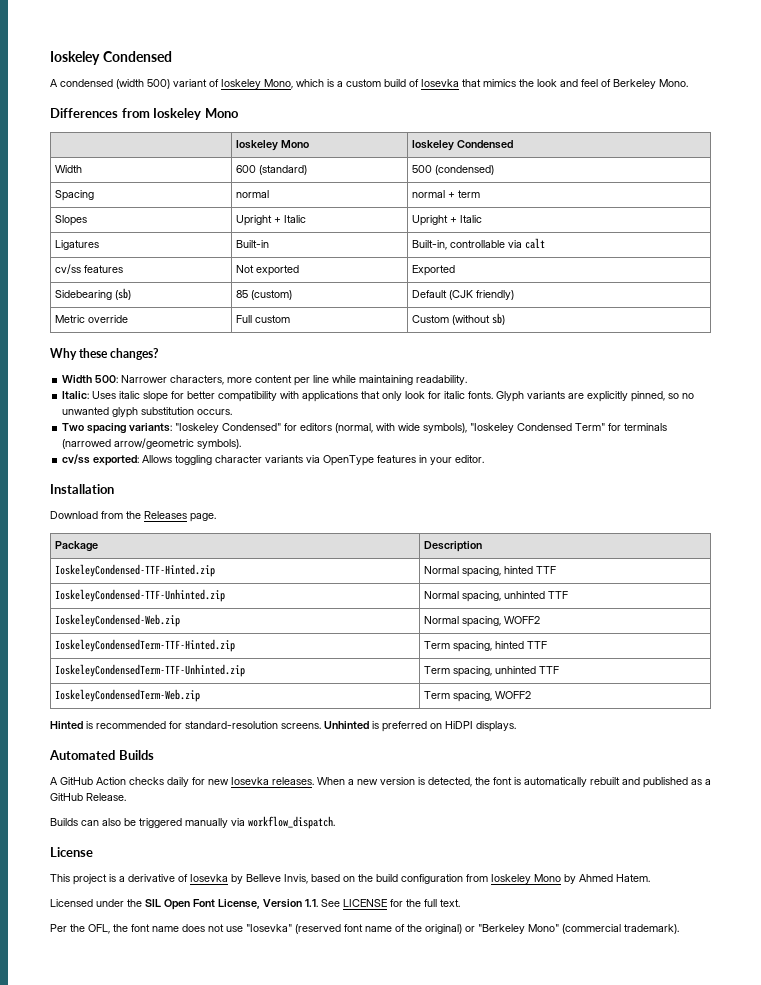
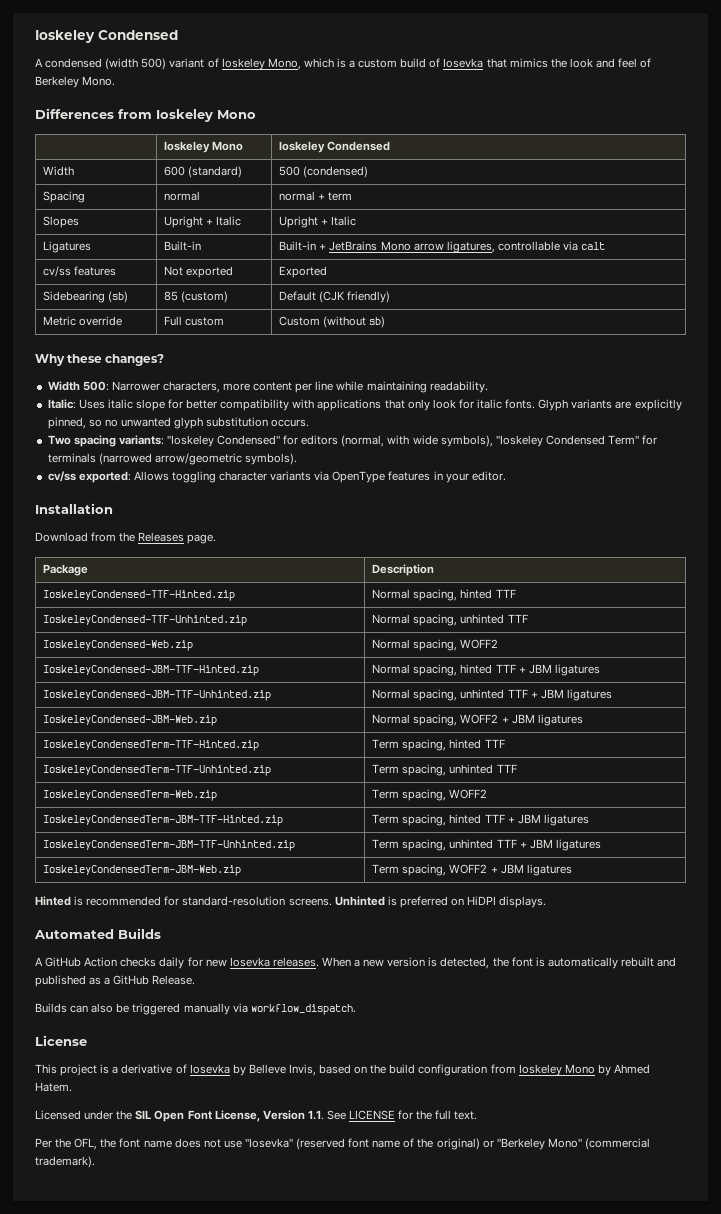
[412,240,448,250] Built-in, -> [279,241,495,253] Built-in + JetBrains Mono arrow ligatures,
(541, 620) none -> [43,665,260,676] [372,664,600,676] [43,690,272,701] [372,689,612,701] [43,715,218,726] [372,714,583,726] // IoskeleyCondensed-JBM-TTF-Hinted.zip | Normal spacing, hinted TTF + JBM ligatures // IoskeleyCondensed-JBM-TTF-Unhinted.zip | Normal spacing, unhinted TTF + JBM ligatures // IoskeleyCondensed-JBM-Web.zip | Normal spacing, WOFF2 + JBM ligatures
(532, 695) none -> [43,815,284,826] [372,814,589,826] [43,840,296,851] [372,839,601,851] [43,865,242,876] [372,864,572,876] // IoskeleyCondensedTerm-JBM-TTF-Hinted.zip | Term spacing, hinted TTF + JBM ligatures // IoskeleyCondensedTerm-JBM-TTF-Unhinted.zip | Term spacing, unhinted TTF + JBM ligatures // IoskeleyCondensedTerm-JBM-Web.zip | Term spacing, WOFF2 + JBM ligatures

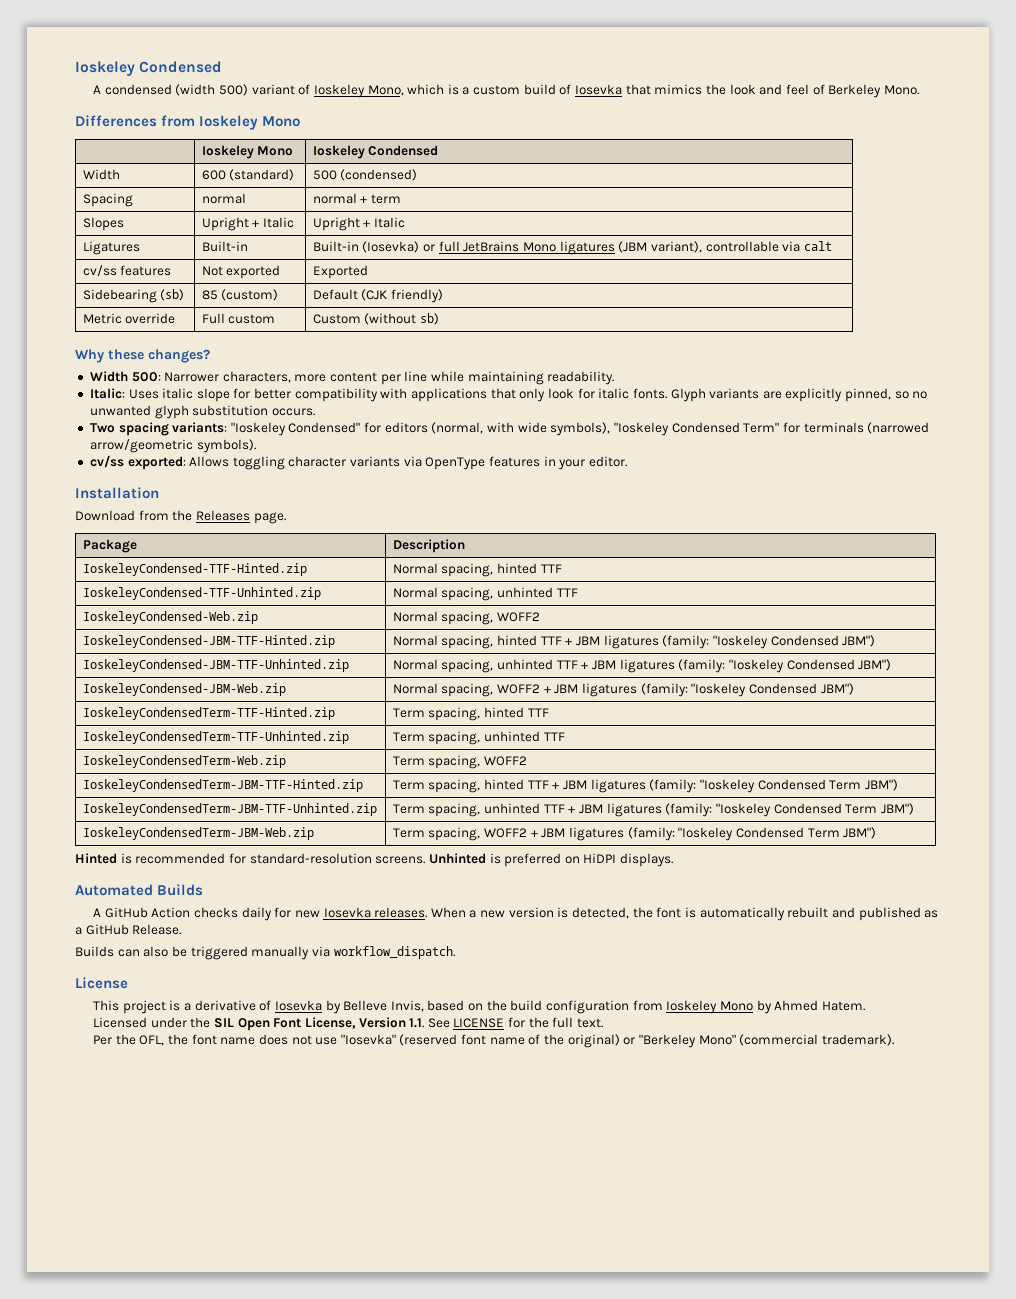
[319,241,495,253] + JetBrains Mono arrow ligatures, -> [362,241,702,255] (Iosevka) or full JetBrains Mono ligatures (JBM variant),
(600, 670) none -> [662,635,876,649] (family: "Ioskeley Condensed JBM")
(612, 695) none -> [678,659,892,673] (family: "Ioskeley Condensed JBM")
(583, 720) none -> [640,683,854,697] (family: "Ioskeley Condensed JBM")
(589, 820) none -> [649,779,898,793] (family: "Ioskeley Condensed Term JBM")
(601, 845) none -> [665,803,914,817] (family: "Ioskeley Condensed Term JBM")
(572, 870) none -> [627,827,877,841] (family: "Ioskeley Condensed Term JBM")

